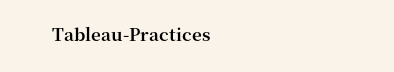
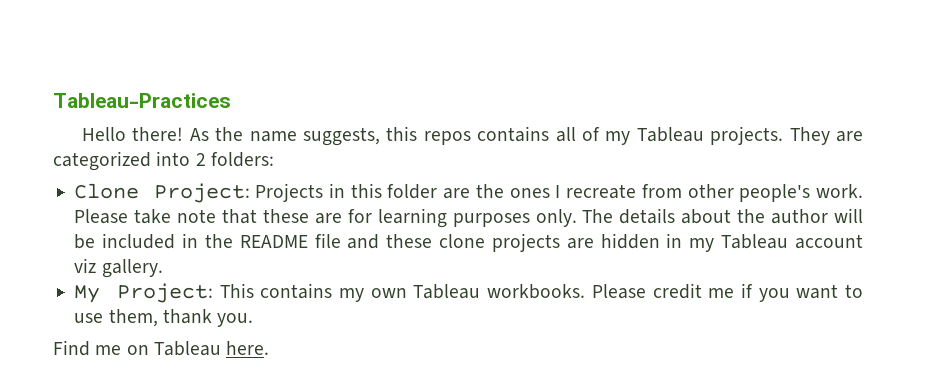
(210, 33) none -> [81,126,863,146] [53,151,274,171] [74,183,864,203] [74,208,863,228] [74,233,864,252] [74,258,163,278] [74,283,863,303] [74,309,254,327] [53,340,270,356] // Hello there! As the name suggests, this repos contains all of my Tableau projects. They are categorized into 2 folders: // Clone Project: Projects in this folder are the ones I recreate from other people's work. Please take note that these are for learning purposes only. The details about the author will be included in the README file and these clone projects are hidden in my Tableau account viz gallery. // My Project: This contains my own Tableau workbooks. Please credit me if you want to use them, thank you. // Find me on Tableau here.

